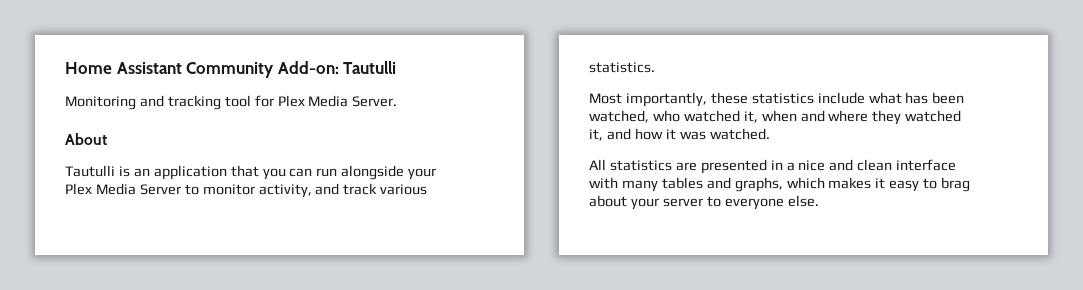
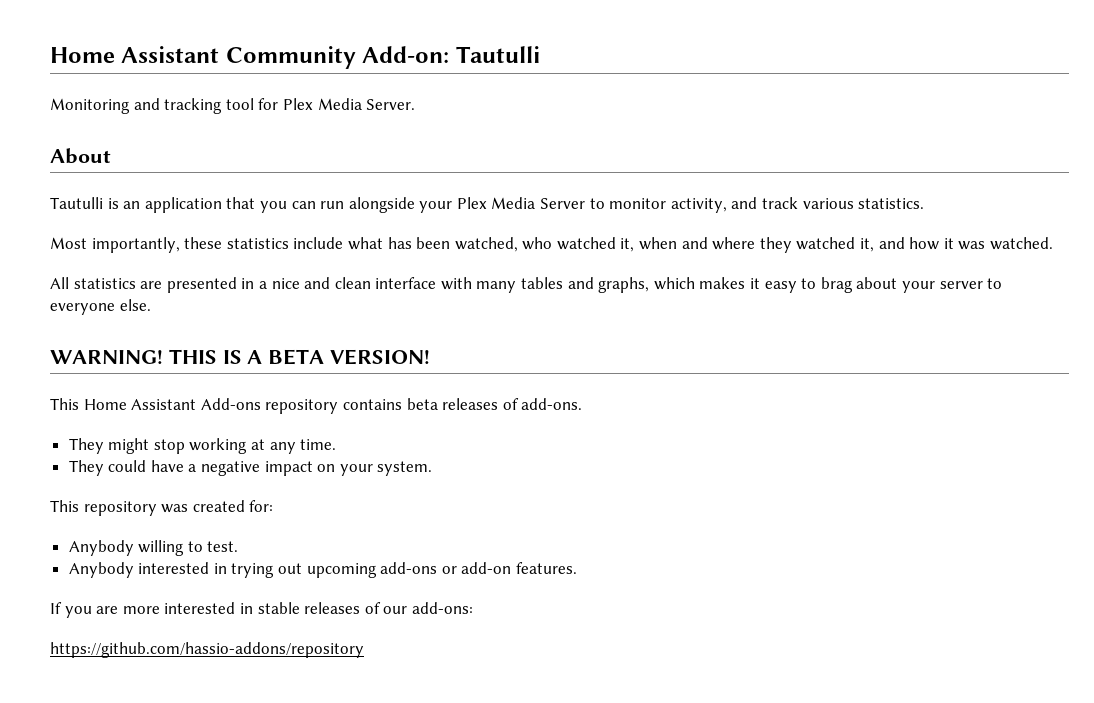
(819, 201) none -> [50,349,431,365] [50,398,583,414] [68,438,337,454] [68,460,433,476] [50,500,274,516] [68,540,239,556] [68,562,578,578] [50,602,473,618] [50,642,364,658] // WARNING! THIS IS A BETA VERSION! // This Home Assistant Add-ons repository contains beta releases of add-ons. // They might stop working at any time. // They could have a negative impact on your system. // This repository was created for: // Anybody willing to test. // Anybody interested in trying out upcoming add-ons or add-on features. // If you are more interested in stable releases of our add-ons: // https://github.com/hassio-addons/repository

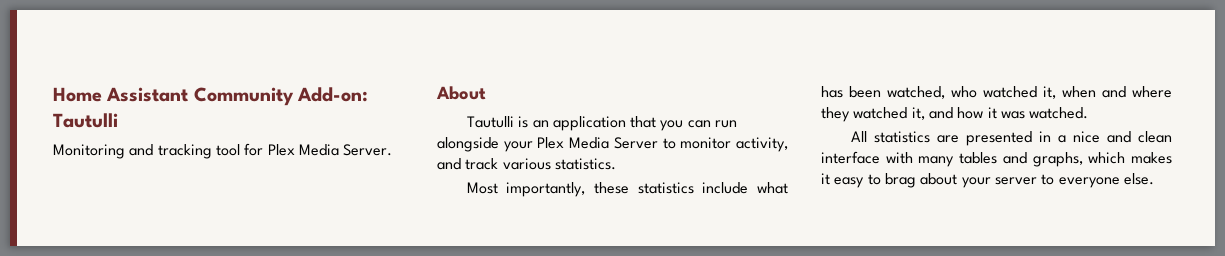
[50,349,431,365] [50,398,583,414] [68,438,337,454] [68,460,433,476] [50,500,274,516] [68,540,239,556] [68,562,578,578] [50,602,473,618] [50,642,364,658] // WARNING! THIS IS A BETA VERSION! // This Home Assistant Add-ons repository contains beta releases of add-ons. // They might stop working at any time. // They could have a negative impact on your system. // This repository was created for: // Anybody willing to test. // Anybody interested in trying out upcoming add-ons or add-on features. // If you are more interested in stable releases of our add-ons: // https://github.com/hassio-addons/repository -> (1154, 179) none

